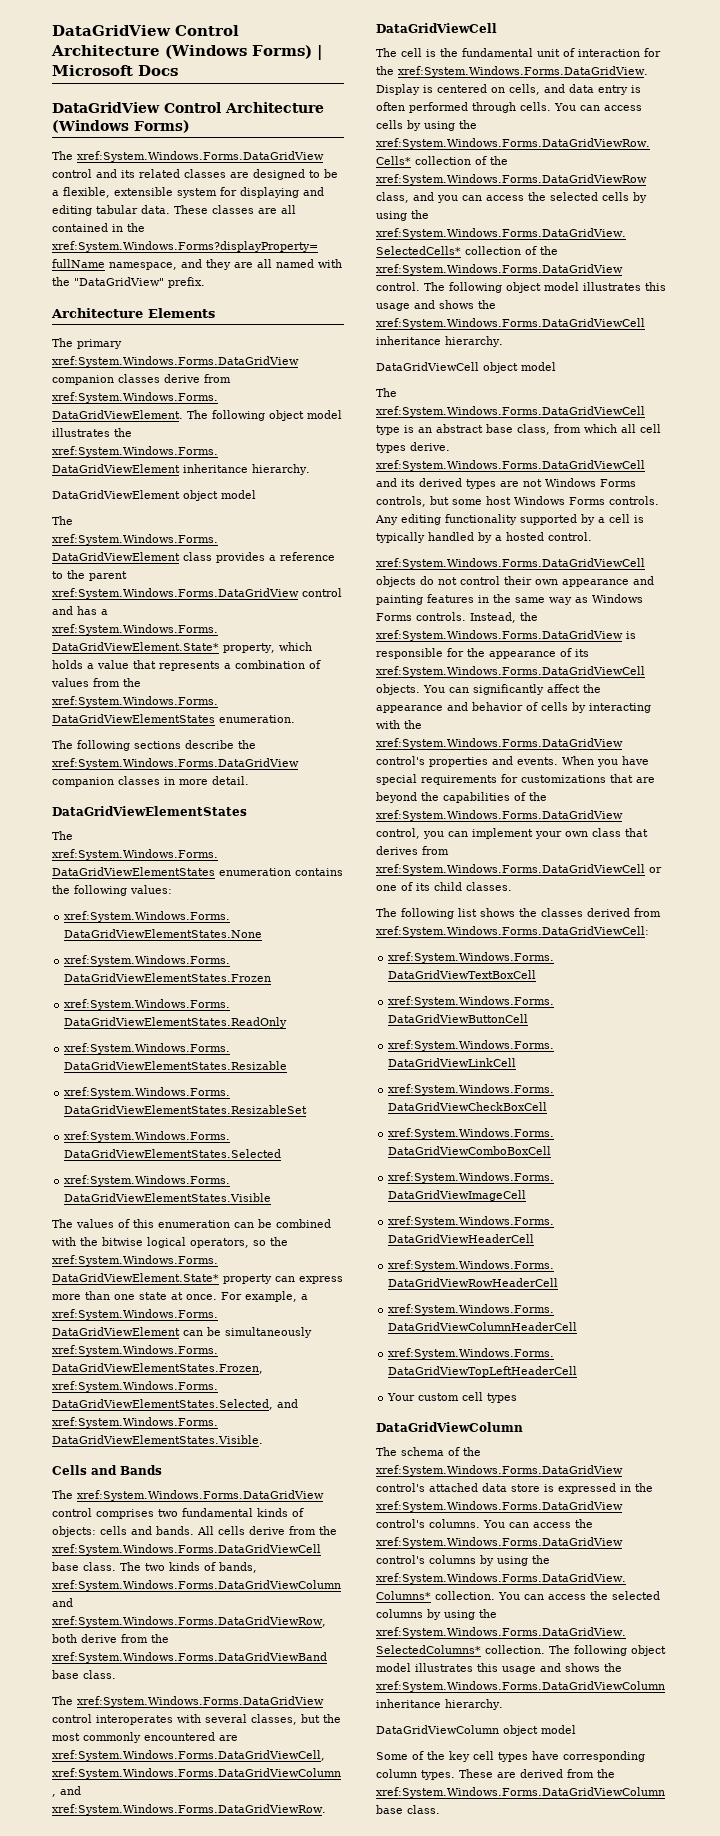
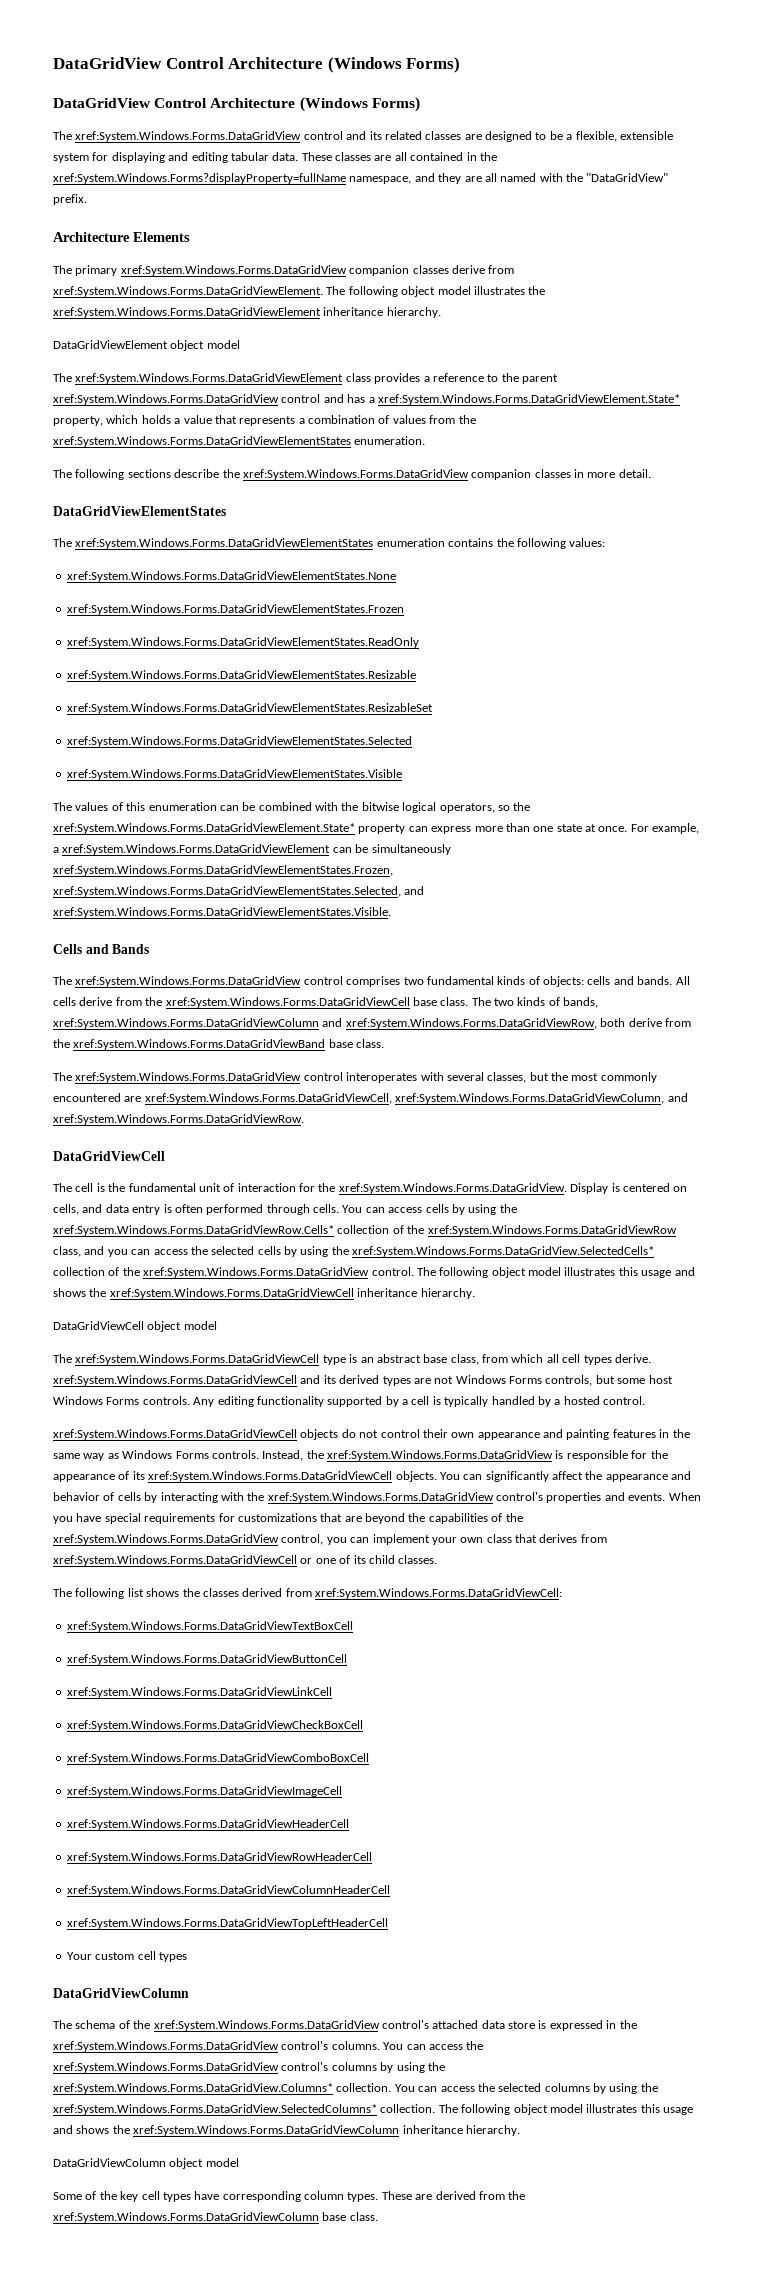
[52,25,239,36] [51,45,322,60] [52,65,178,76] DataGridView Control Architecture (Windows Forms) | Microsoft Docs -> [53,57,461,73] DataGridView Control Architecture (Windows Forms)

